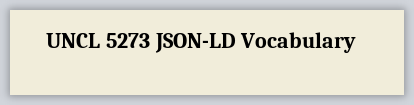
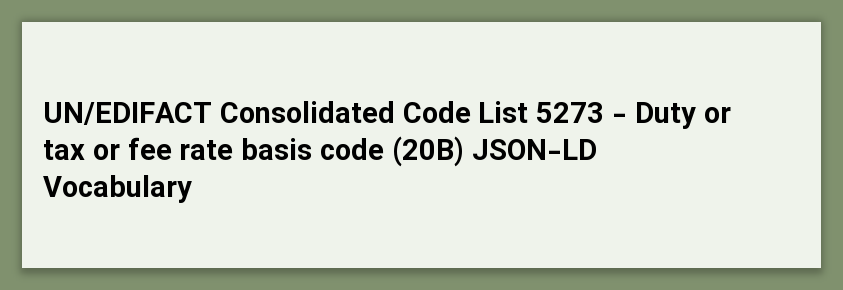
[46,33,150,48] UNCL 5273 -> [43,101,731,129] [43,136,464,167] UN/EDIFACT Consolidated Code List 5273 - Duty or tax or fee rate basis code (20B)

